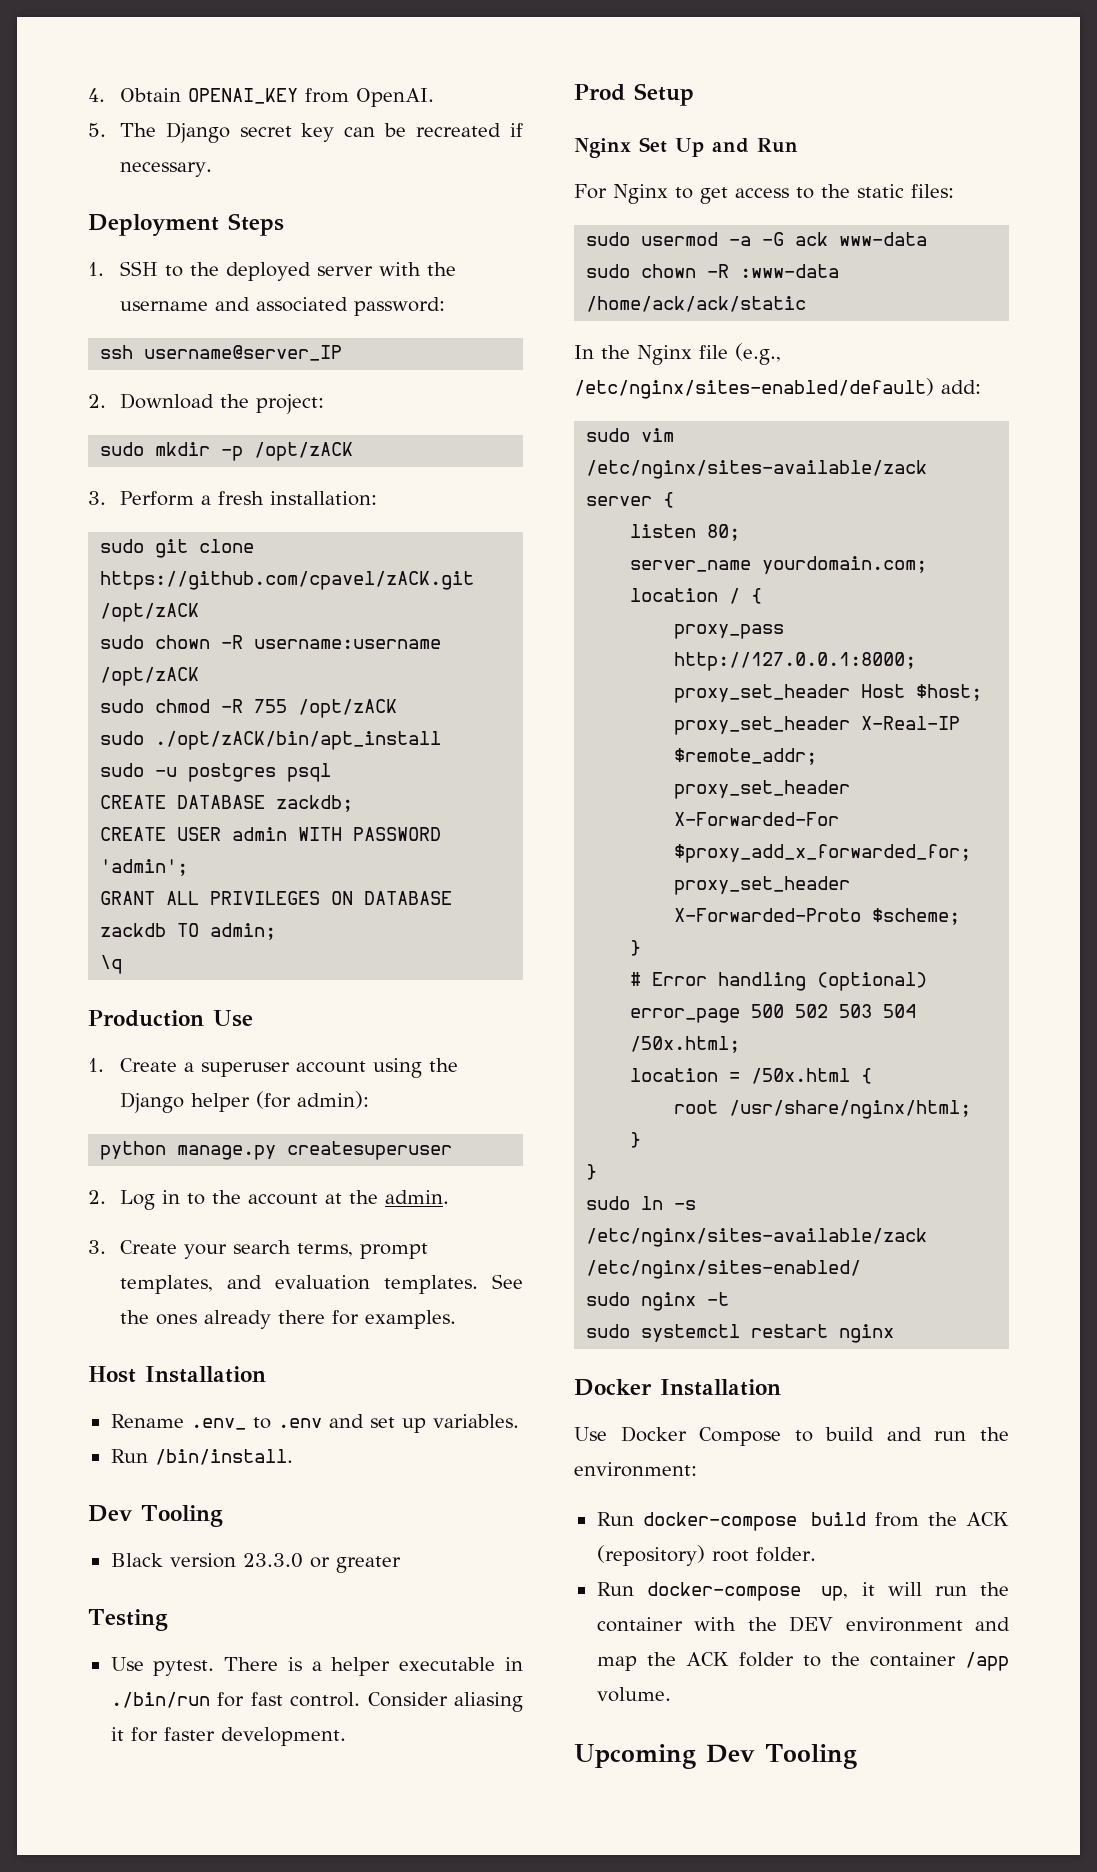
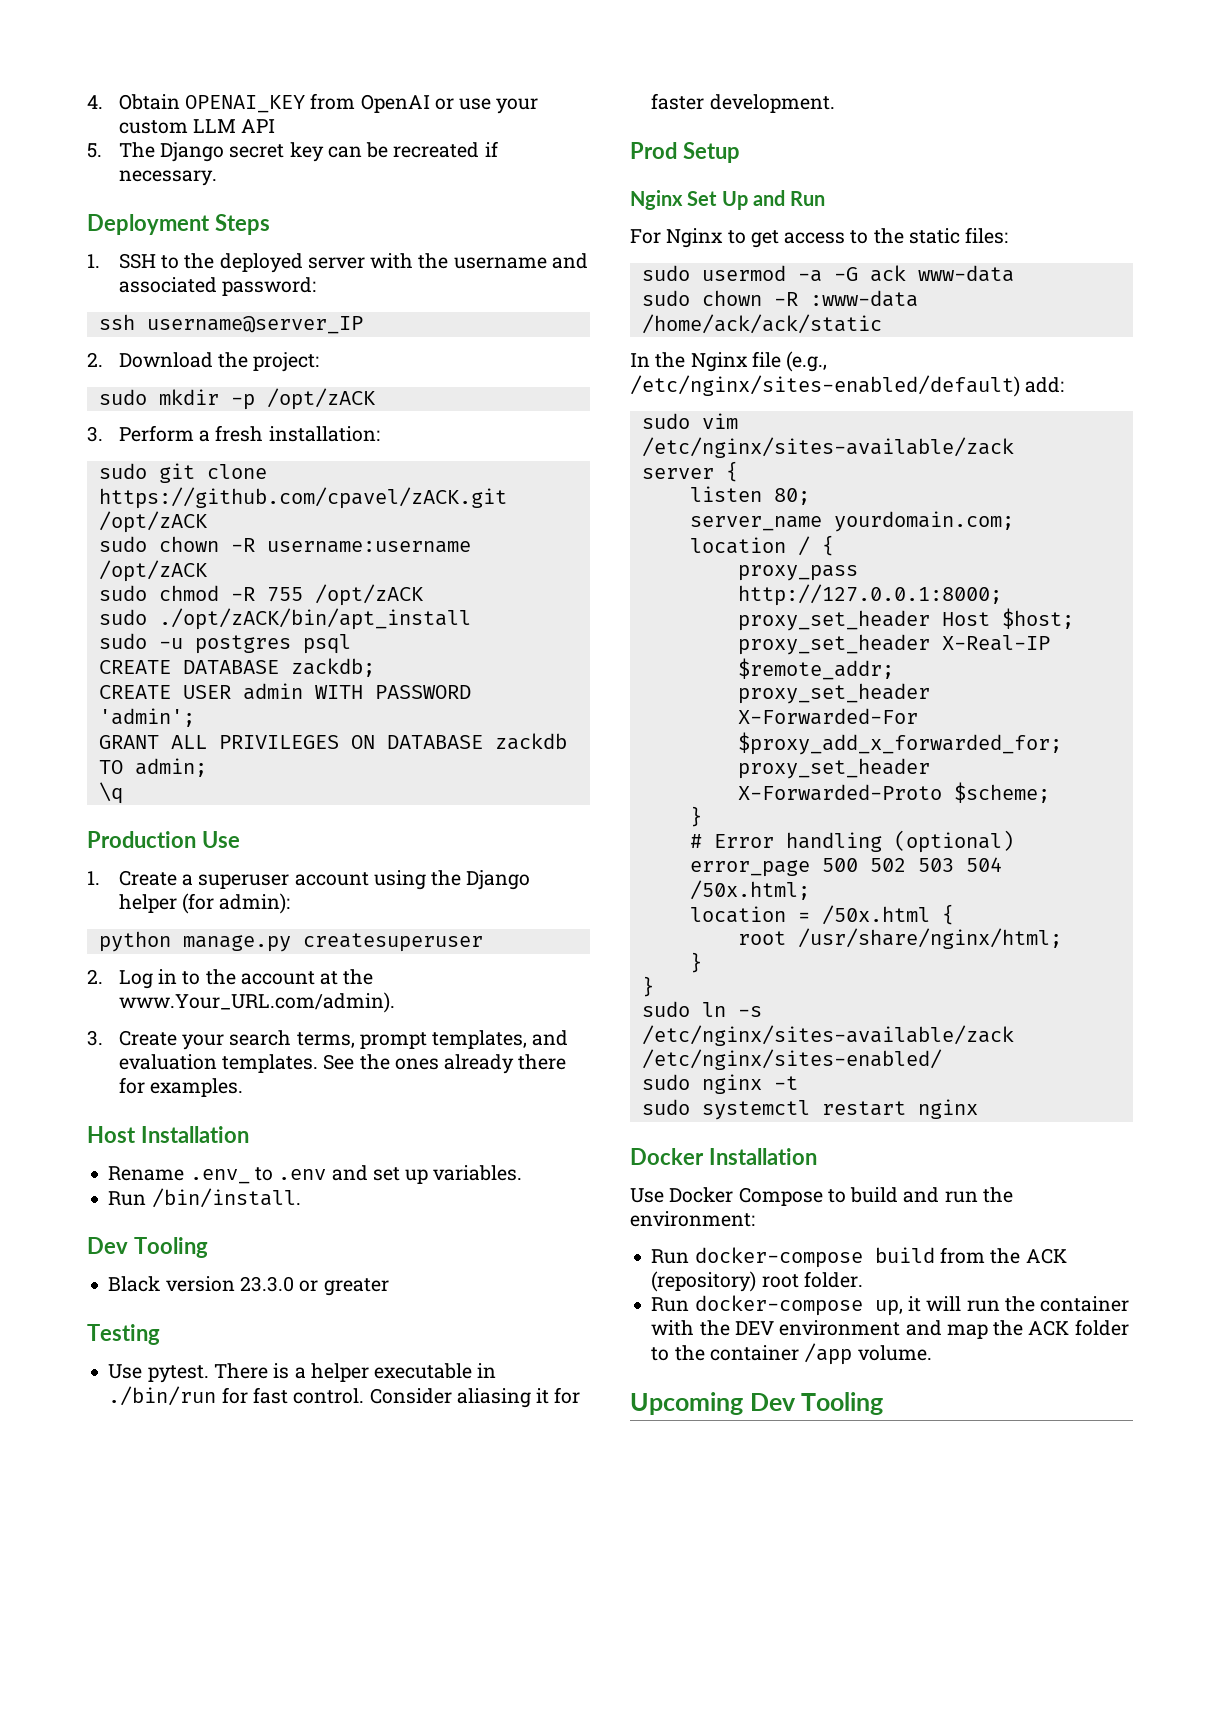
[355,88,434,107] OpenAI. -> [360,94,539,114] [118,119,276,134] OpenAI or use your custom LLM API
[384,1190,449,1204] admin. -> [118,992,395,1013] www.Your_URL.com/admin).

